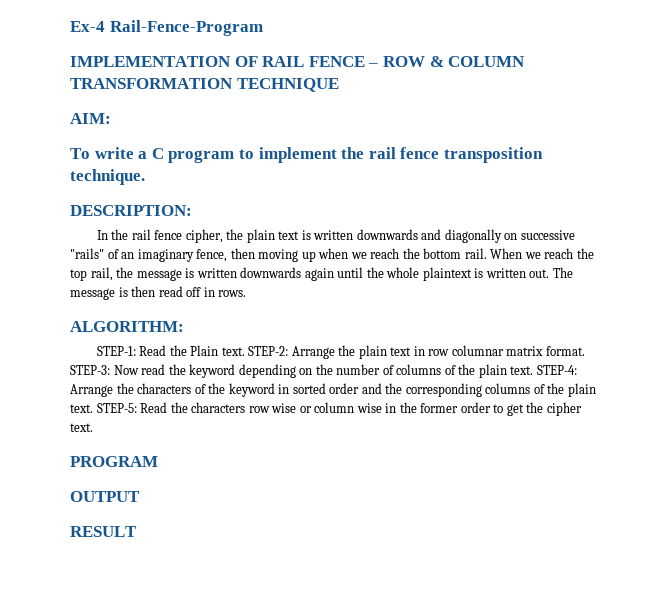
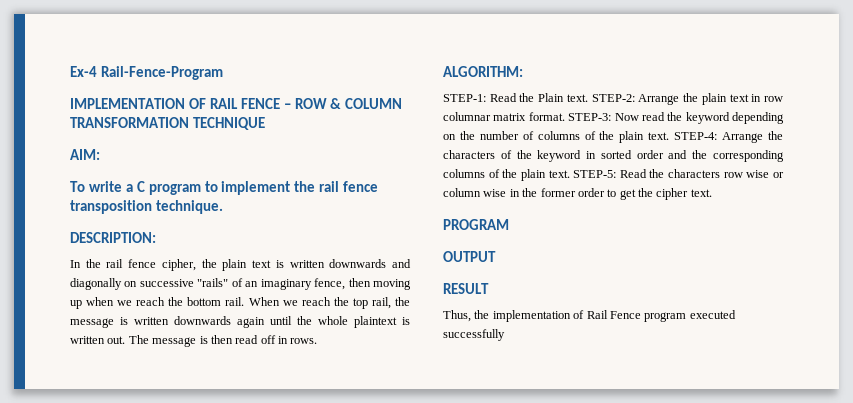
(137, 531) none -> [443,310,736,322] [443,329,505,341] // Thus, the implementation of Rail Fence program executed successfully

